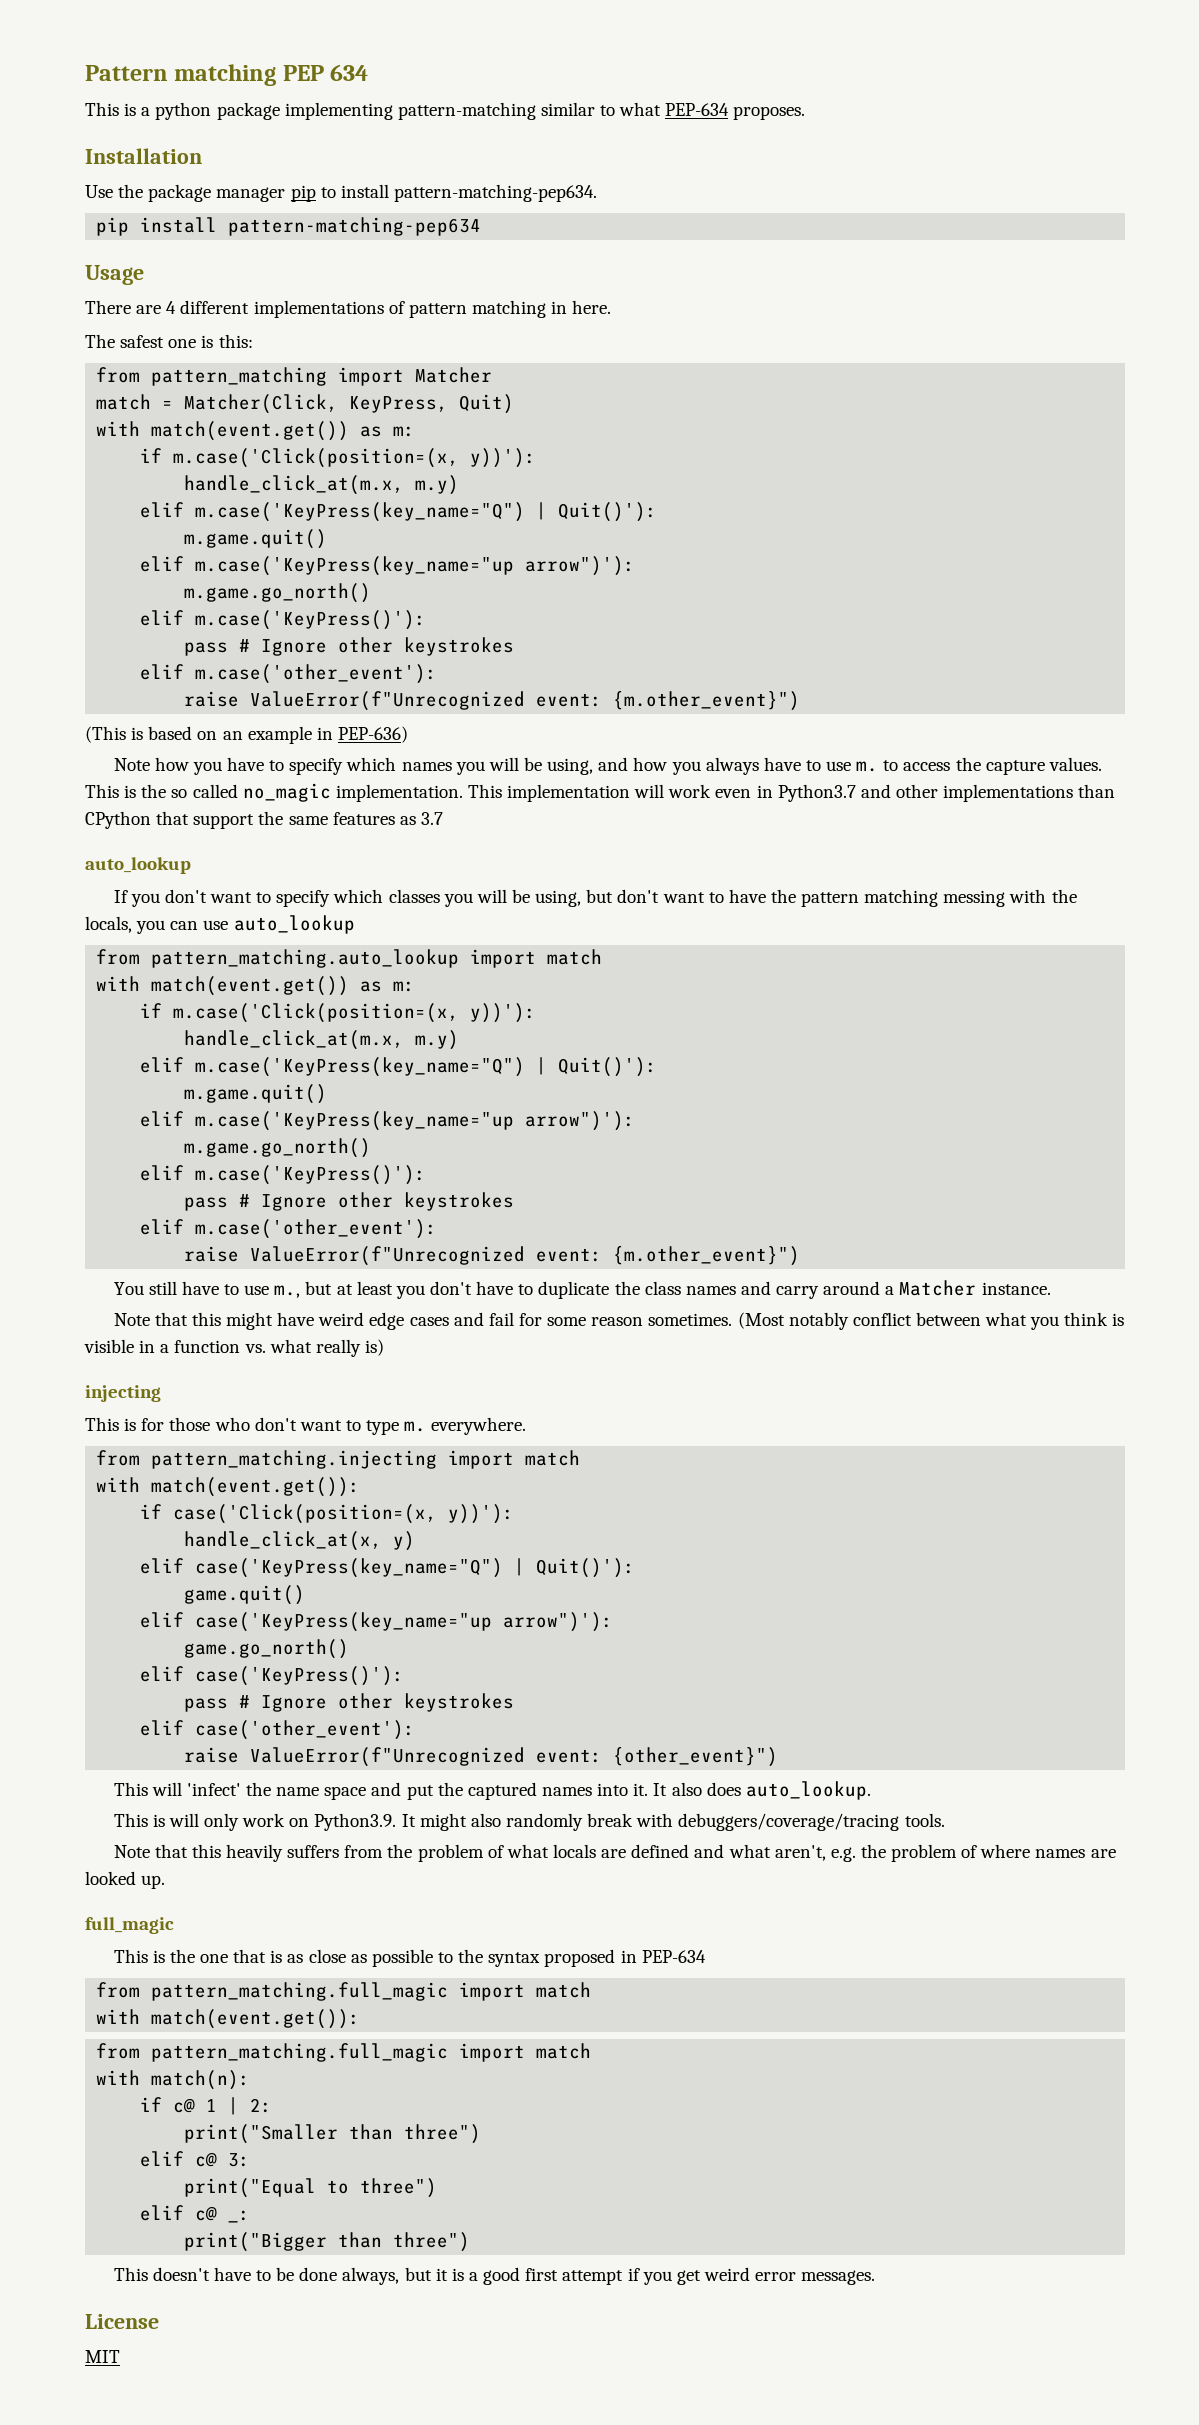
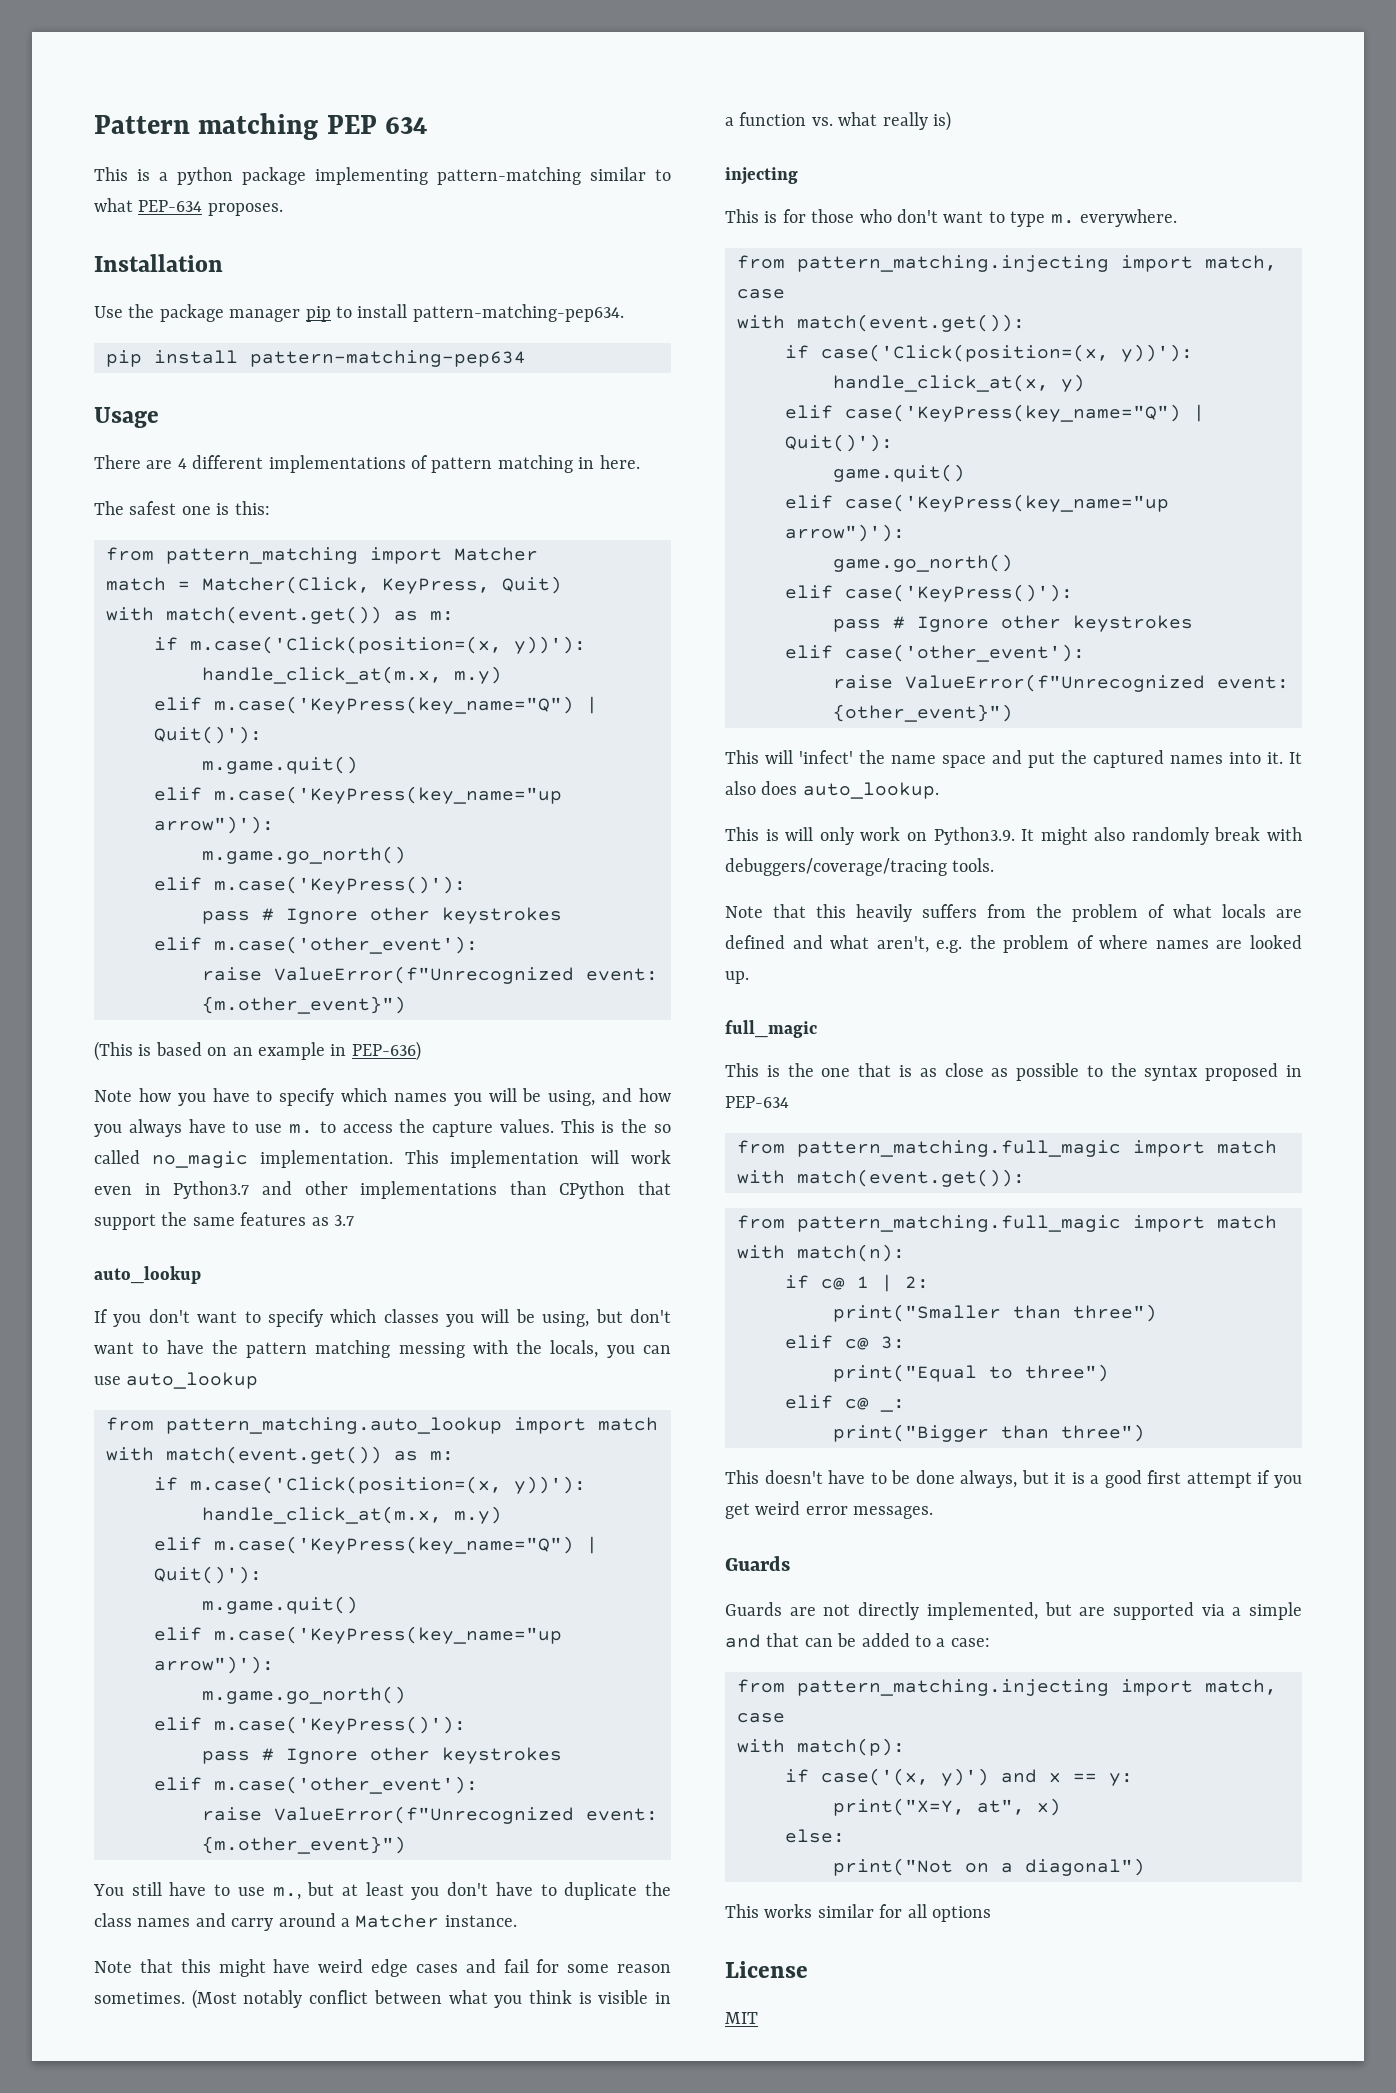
[525,1450,581,1466] match -> [1205,255,1277,271] [737,289,785,299] match, case
(876, 2277) none -> [725,1556,790,1571] [725,1602,1302,1620] [725,1633,990,1648] [737,1679,1277,1696] [737,1713,785,1723] [737,1738,905,1756] [785,1768,1133,1786] [833,1798,1061,1816] [785,1829,845,1843] [833,1858,1145,1876] [725,1904,991,1922] // Guards // Guards are not directly implemented, but are supported via a simple and that can be added to a case: // from pattern_matching.injecting import match, case // with match(p): // if case('(x, y)') and x == y: // print("X=Y, at", x) // else: // print("Not on a diagonal") // This works similar for all options

